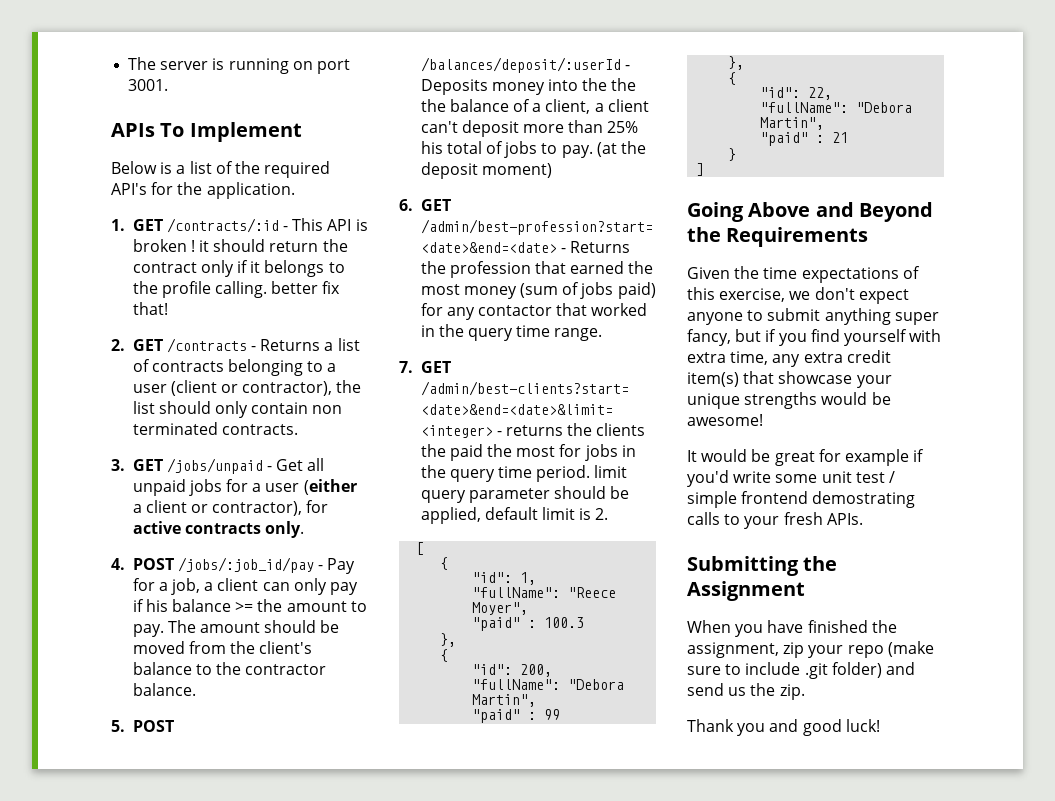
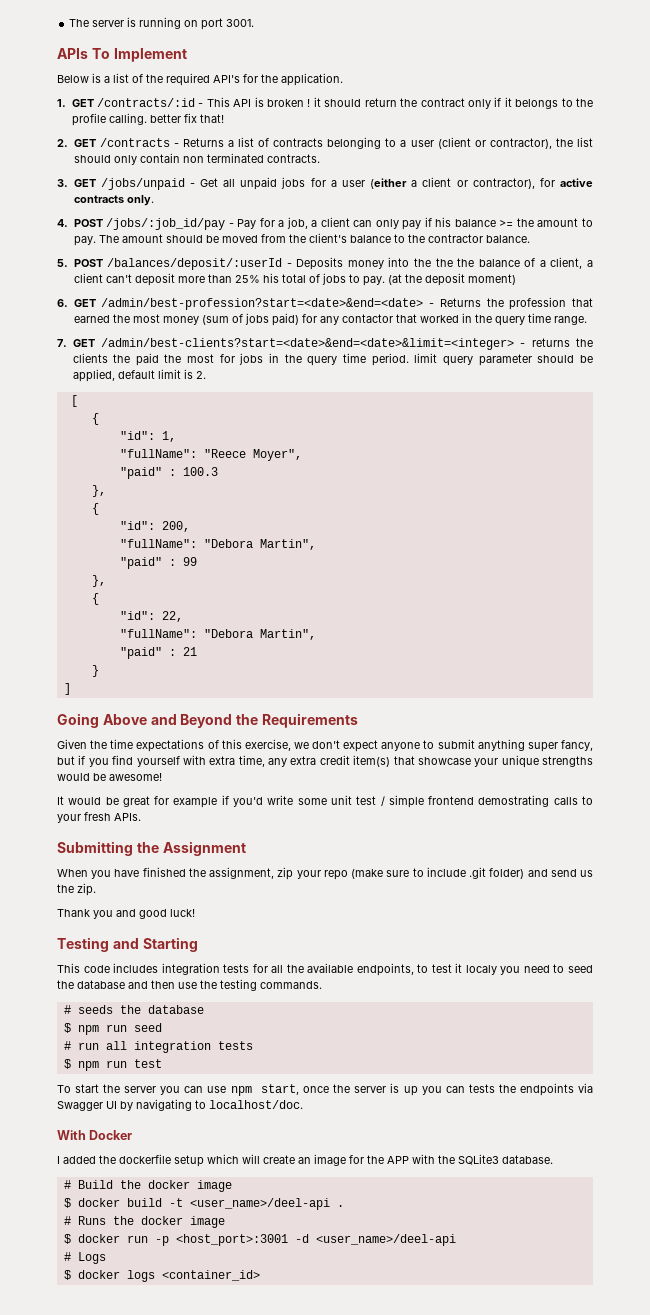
(880, 725) none -> [57,937,198,952] [57,963,593,976] [57,979,322,991] [63,1005,204,1014] [63,1023,162,1035] [63,1041,253,1053] [63,1059,162,1071] [57,1083,593,1096] [57,1099,303,1111] [57,1130,133,1140] [57,1154,553,1167] [63,1180,232,1192] [63,1198,344,1210] [63,1216,225,1228] [63,1234,456,1246] [63,1252,106,1264] [63,1270,260,1282] // Testing and Starting // This code includes integration tests for all the available endpoints, to test it localy you need to seed the database and then use the testing commands. // # seeds the database // $ npm run seed // # run all integration tests // $ npm run test // To start the server you can use npm start, once the server is up you can tests the endpoints via Swagger UI by navigating to localhost/doc. // With Docker // I added the dockerfile setup which will create an image for the APP with the SQLite3 database. // # Build the docker image // $ docker build -t <user_name>/deel-api . // # Runs the docker image // $ docker run -p <host_port>:3001 -d <user_name>/deel-api // # Logs // $ docker logs <container_id>

